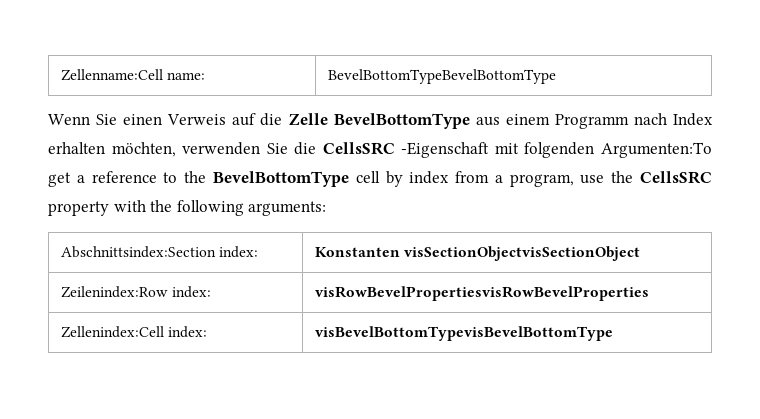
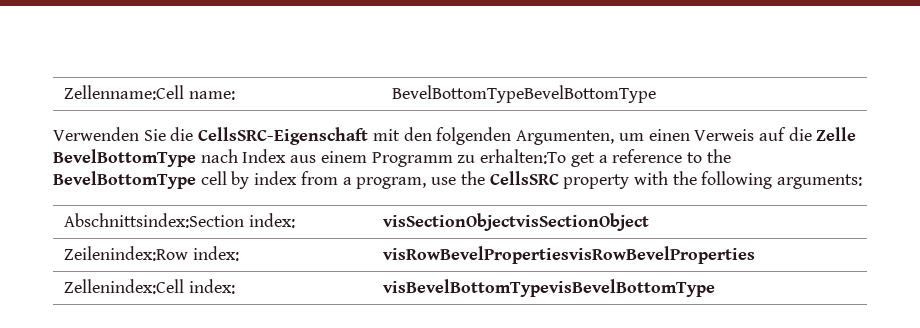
[48,114,118,125] Wenn Sie -> [53,127,644,145] Verwenden Sie die CellsSRC-Eigenschaft mit den folgenden Argumenten, um
(470, 121) none -> [200,149,287,163] nach Index
[633,113,713,126] [48,142,712,158] nach Index erhalten möchten, verwenden Sie die CellsSRC -Eigenschaft mit folgenden Argumenten:To -> [457,149,567,164] zu erhalten:To
[315,247,401,257] Konstanten -> (295, 220) none

